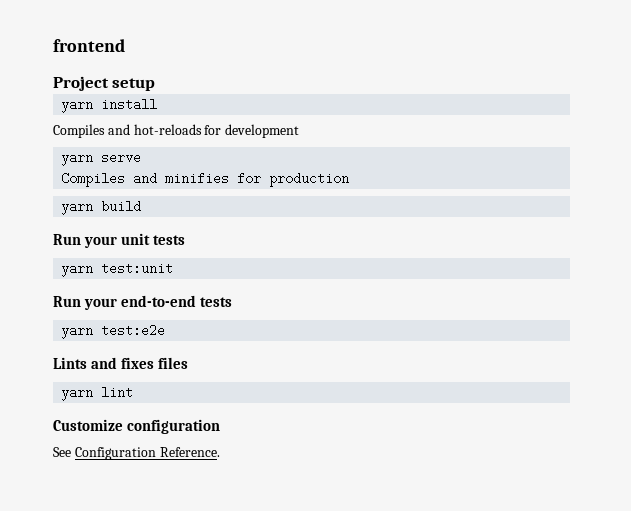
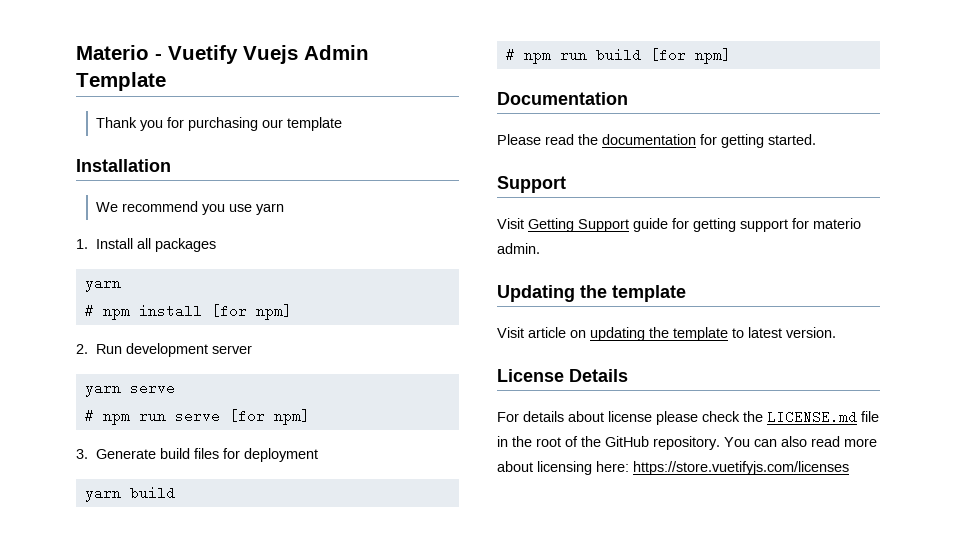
[53,39,125,52] [53,76,156,91] [61,98,94,113] frontend // Project setup // yarn -> [76,45,369,64] [76,72,166,91] [96,117,343,131] [76,159,171,172] [96,201,285,215] [76,238,217,252] [84,276,121,292] [84,304,130,320] Materio - Vuetify Vuejs Admin Template // Thank you for purchasing our template // Installation // We recommend you use yarn // 1. Install all packages // yarn // # npm
[53,124,222,138] // Compiles and hot-reloads for -> [210,304,292,320] [76,344,123,354] [for npm] // 2. Run
(300, 131) none -> [212,345,253,354] server
[61,172,350,187] [61,200,142,215] [53,233,186,248] [61,262,174,277] [53,295,233,310] [61,324,166,339] [53,357,189,369] [61,386,134,401] [53,419,221,434] [53,447,220,460] Compiles and minifies for production // yarn build // Run your unit tests // yarn test:unit // Run your end-to-end tests // yarn test:e2e // Lints and fixes files // yarn lint // Customize configuration // See Configuration Reference. -> [84,409,310,425] [76,448,319,462] [84,486,175,502] [505,48,731,64] [497,92,628,105] [497,134,816,148] [497,176,566,193] [497,218,861,232] [497,243,540,254] [497,285,686,302] [497,327,836,341] [497,369,628,382] [497,410,879,425] [497,436,877,450] [497,461,849,475] # npm run serve [for npm] // 3. Generate build files for deployment // yarn build // # npm run build [for npm] // Documentation // Please read the documentation for getting started. // Support // Visit Getting Support guide for getting support for materio admin. // Updating the template // Visit article on updating the template to latest version. // License Details // For details about license please check the LICENSE.md file in the root of the GitHub repository. You can also read more about licensing here: https://store.vuetifyjs.com/licenses

